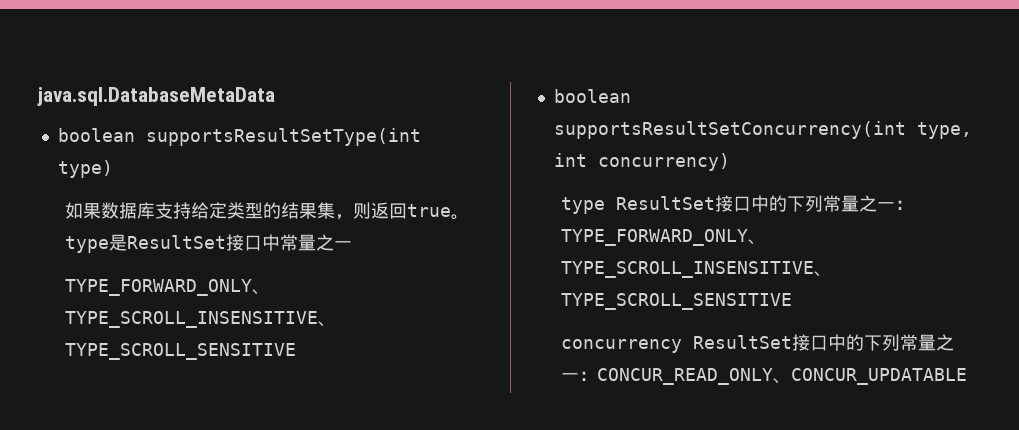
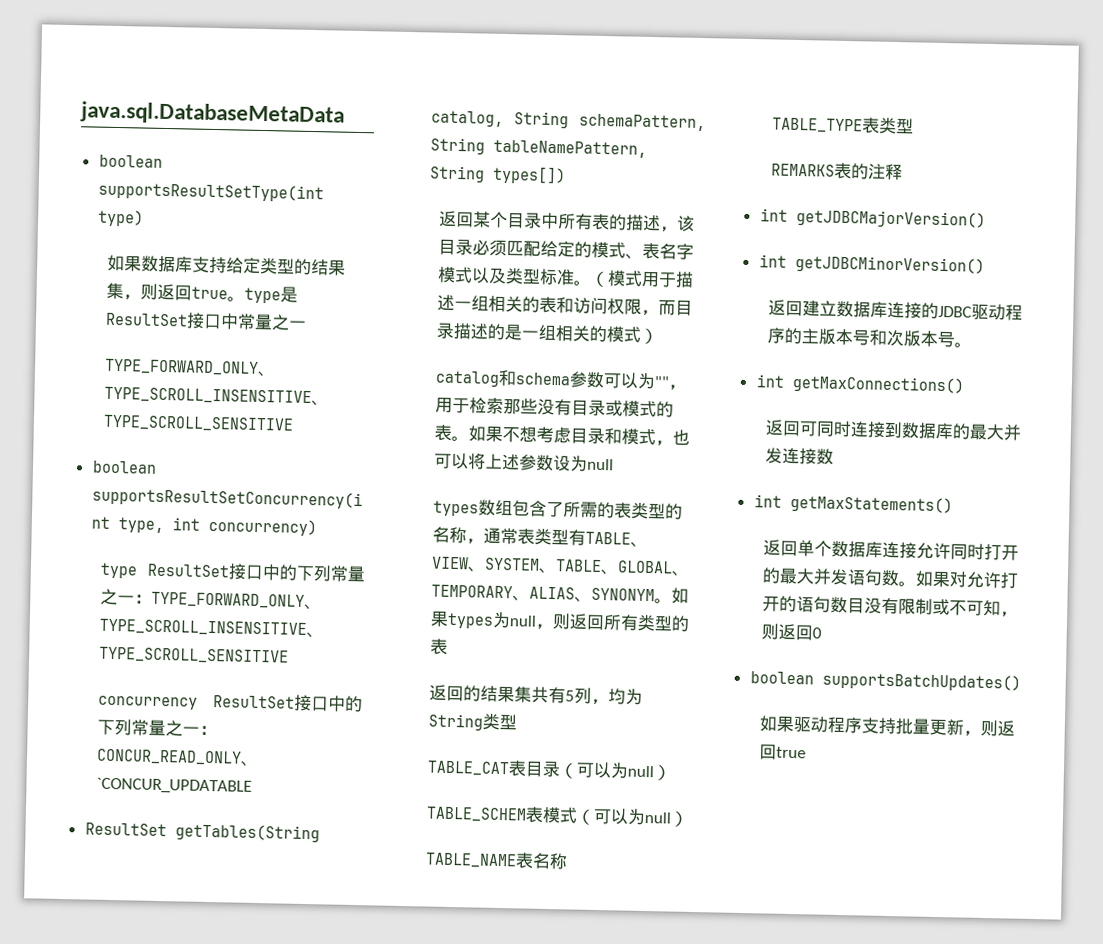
[790,368,967,385] CONCUR_UPDATABLE -> [95,777,252,795] [84,822,320,843] [430,110,706,132] [429,137,647,158] [428,165,566,185] [438,210,695,233] [437,238,694,260] [436,266,694,288] [436,294,693,317] [435,322,658,345] [434,369,686,391] [434,397,674,418] [433,424,690,447] [433,452,614,472] [432,499,683,520] [431,526,648,547] [430,556,689,576] [430,584,689,604] [429,610,690,632] [429,638,448,655] [428,684,643,706] [427,713,518,731] [426,760,672,781] [425,806,689,827] [424,852,568,870] [771,117,914,135] [770,162,903,181] [759,208,986,229] [758,254,985,275] [767,299,1023,321] [766,327,972,348] [755,374,965,395] [764,419,1022,441] [764,447,834,465] [753,494,953,515] [762,539,1019,561] [761,567,1019,589] [761,595,1018,618] [760,623,822,641] [749,671,1021,692] [758,715,1015,737] [758,744,806,760] `CONCUR_UPDATABLE // ResultSet getTables(String catalog, String schemaPattern, String tableNamePattern, String types[]) // 返回某个目录中所有表的描述，该目录必须匹配给定的模式、表名字模式以及类型标准。（模式用于描述一组相关的表和访问权限，而目录描述的是一组相关的模式） // catalog和schema参数可以为""，用于检索那些没有目录或模式的表。如果不想考虑目录和模式，也可以将上述参数设为null // types数组包含了所需的表类型的名称，通常表类型有TABLE、VIEW、SYSTEM、TABLE、GLOBAL、TEMPORARY、ALIAS、SYNONYM。如果types为null，则返回所有类型的表 // 返回的结果集共有5列，均为String类型 // TABLE_CAT表目录（可以为null） // TABLE_SCHEM表模式（可以为null） // TABLE_NAME表名称 // TABLE_TYPE表类型 // REMARKS表的注释 // int getJDBCMajorVersion() // int getJDBCMinorVersion() // 返回建立数据库连接的JDBC驱动程序的主版本号和次版本号。 // int getMaxConnections() // 返回可同时连接到数据库的最大并发连接数 // int getMaxStatements() // 返回单个数据库连接允许同时打开的最大并发语句数。如果对允许打开的语句数目没有限制或不可知，则返回0 // boolean supportsBatchUpdates() // 如果驱动程序支持批量更新，则返回true

